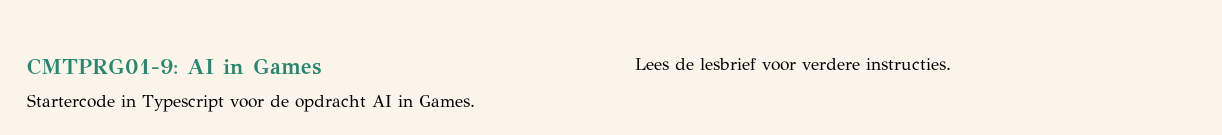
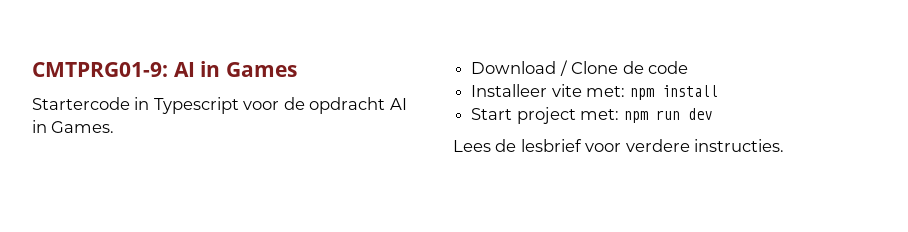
(475, 101) none -> [471,60,688,76] [471,84,718,100] [471,107,712,124] // Download / Clone de code // Installeer vite met: npm install // Start project met: npm run dev

